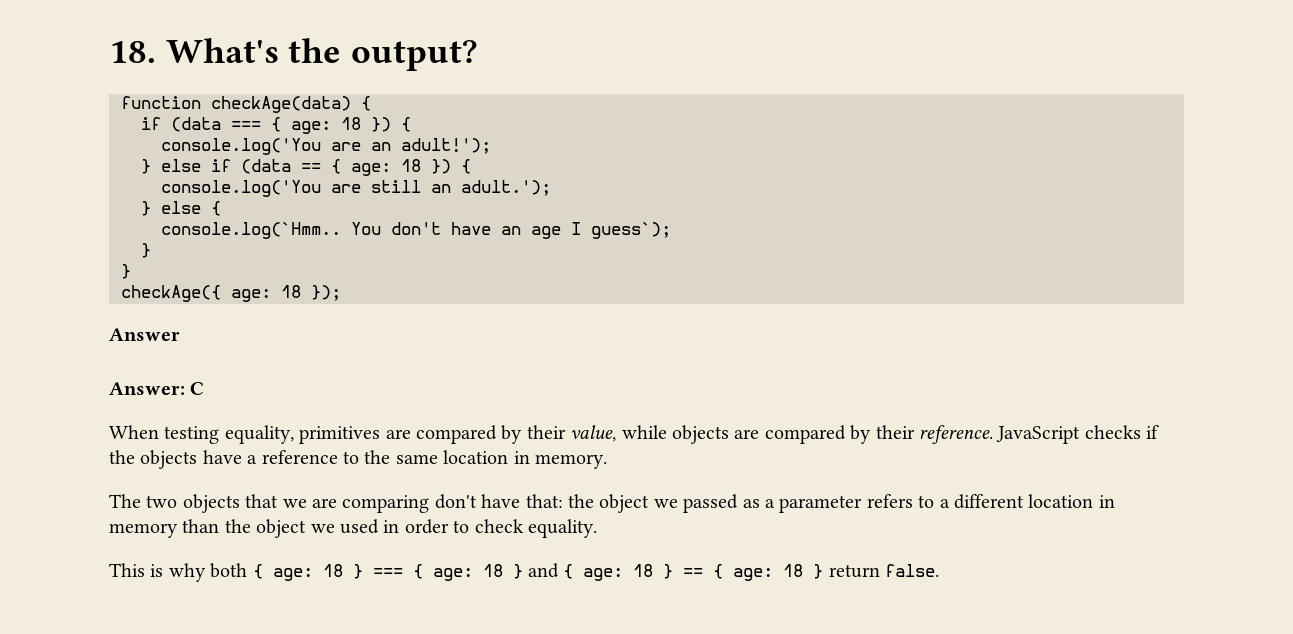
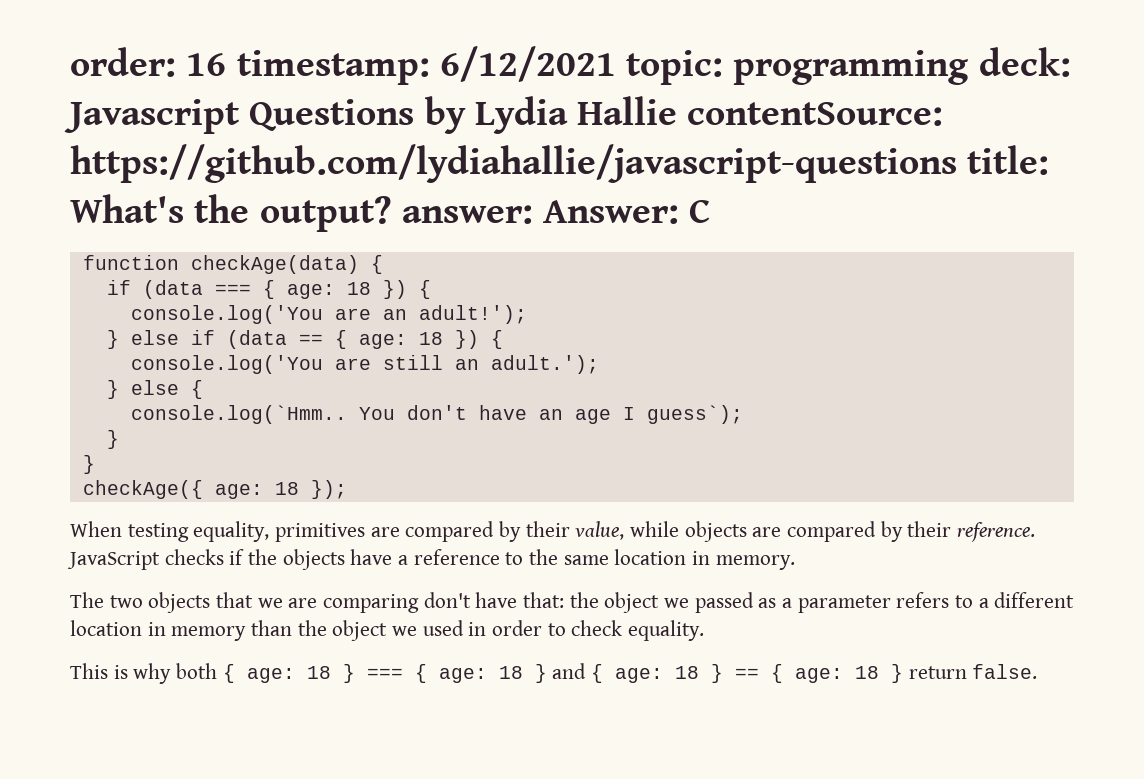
[109,41,156,63] 18. -> [70,46,1071,85] [64,96,944,134] [70,144,1050,183] order: 16 timestamp: 6/12/2021 topic: programming deck: Javascript Questions by Lydia Hallie contentSource: https://github.com/lydiahallie/javascript-questions title:
(478, 55) none -> [401,199,711,224] answer: Answer: C
[109,328,180,341] [109,382,205,395] // Answer // Answer: C -> (347, 489) none

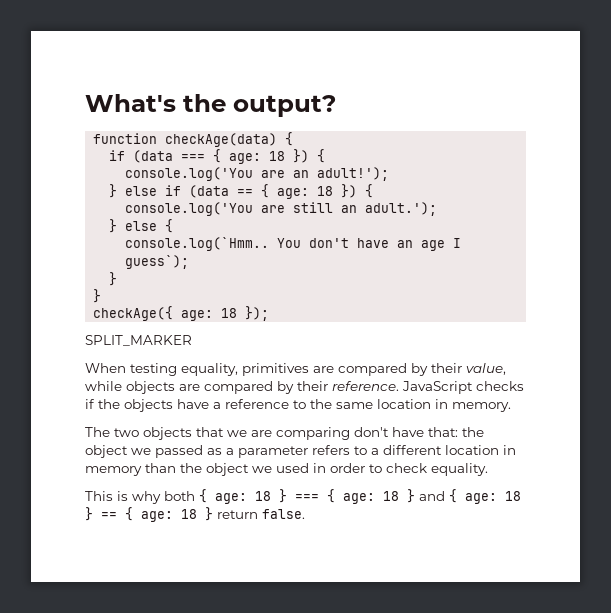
[70,46,1071,85] [64,96,944,134] [70,144,1050,183] order: 16 timestamp: 6/12/2021 topic: programming deck: Javascript Questions by Lydia Hallie contentSource: https://github.com/lydiahallie/javascript-questions title: -> (85, 103) none
[401,199,711,224] answer: Answer: C -> (336, 106) none
(347, 489) none -> [85,335,192,346] // SPLIT_MARKER

